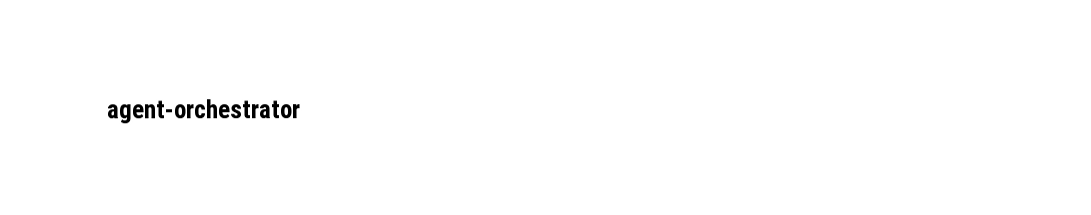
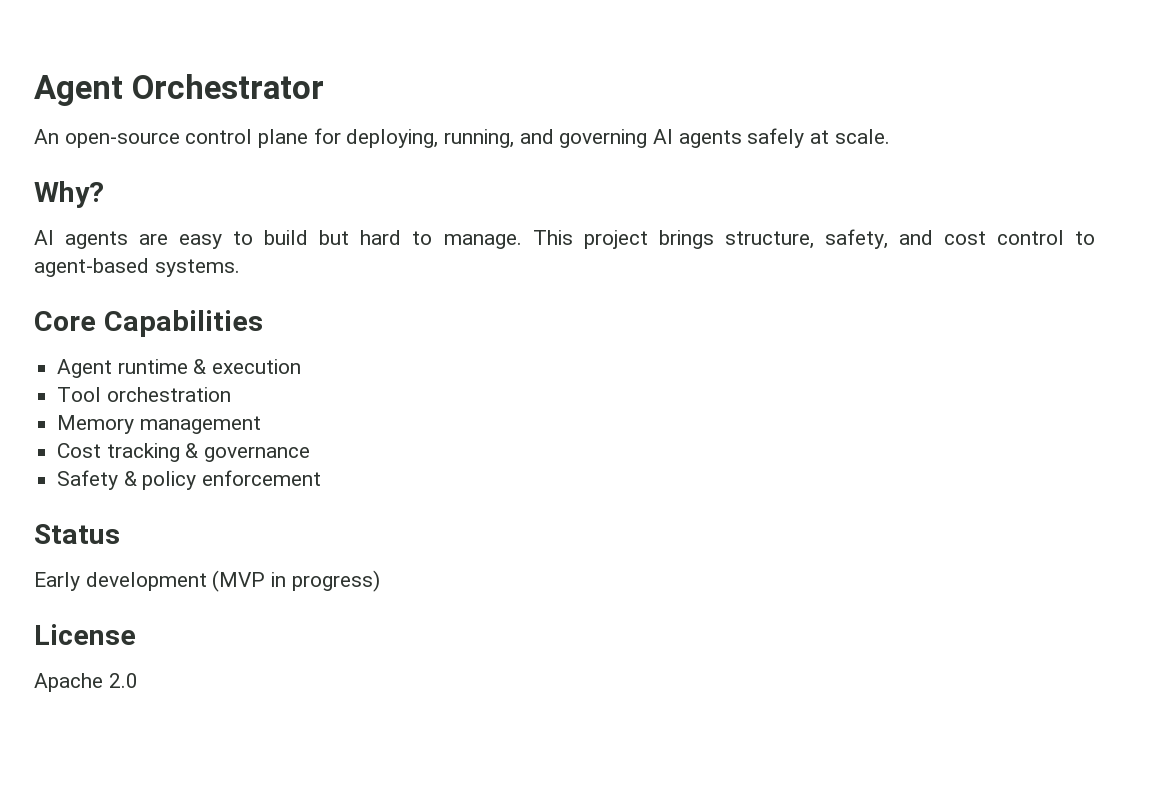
[106,99,301,124] agent-orchestrator -> [34,74,324,106] [34,128,890,148] [34,181,104,208] [34,229,1095,249] [34,258,240,277] [34,310,263,337] [57,359,302,378] [57,387,231,402] [57,415,261,434] [57,443,311,462] [57,470,322,490] [34,524,120,544] [34,570,380,592] [34,624,136,645] [34,673,138,692] Agent Orchestrator // An open-source control plane for deploying, running, and governing AI agents safely at scale. // Why? // AI agents are easy to build but hard to manage. This project brings structure, safety, and cost control to agent-based systems. // Core Capabilities // Agent runtime & execution // Tool orchestration // Memory management // Cost tracking & governance // Safety & policy enforcement // Status // Early development (MVP in progress) // License // Apache 2.0

